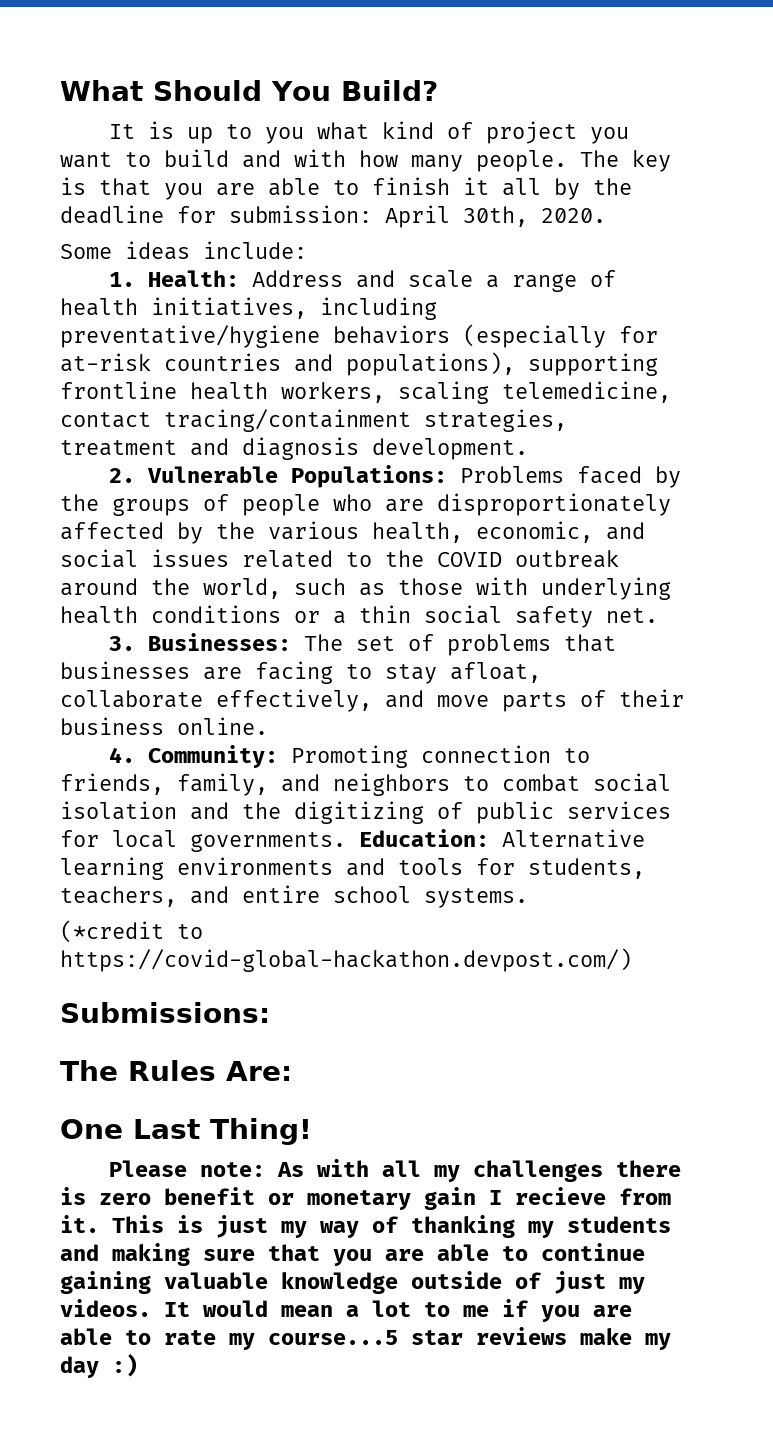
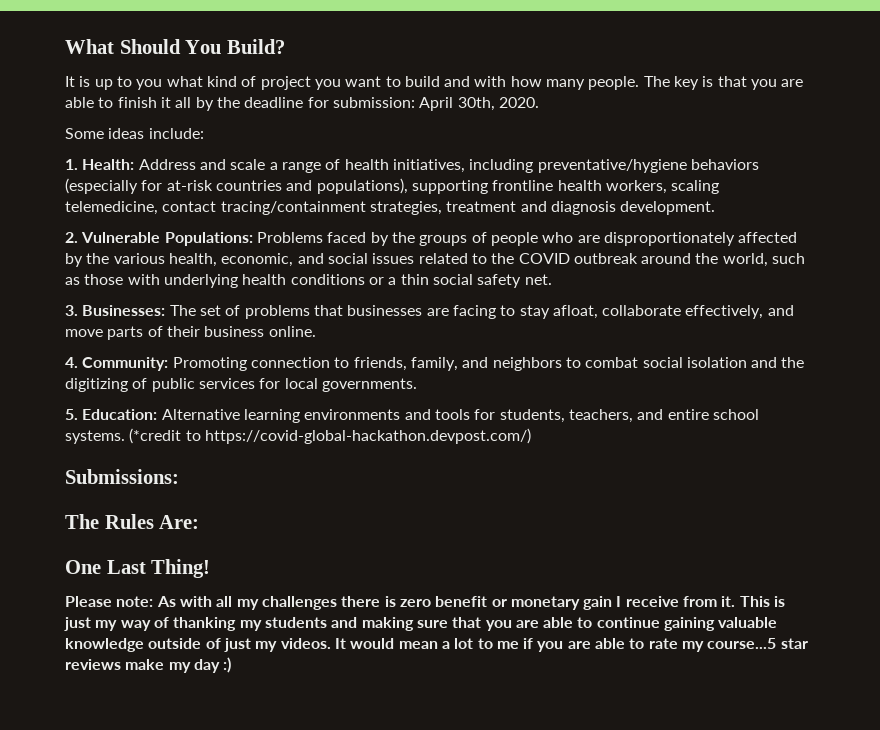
(346, 842) none -> [65,409,78,420] // 5.
(528, 898) // -> (125, 437) none
[515,1187,606,1205] recieve -> [625,596,679,607] receive

